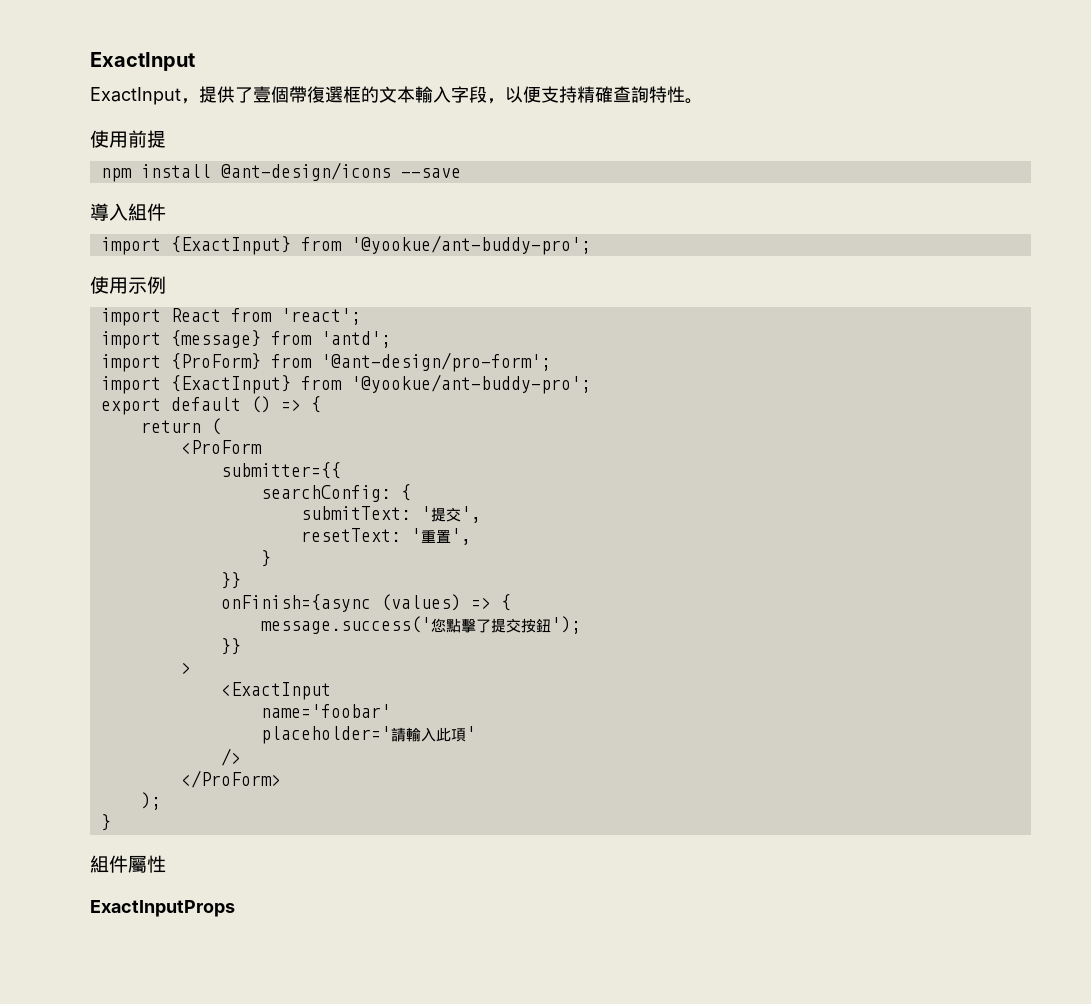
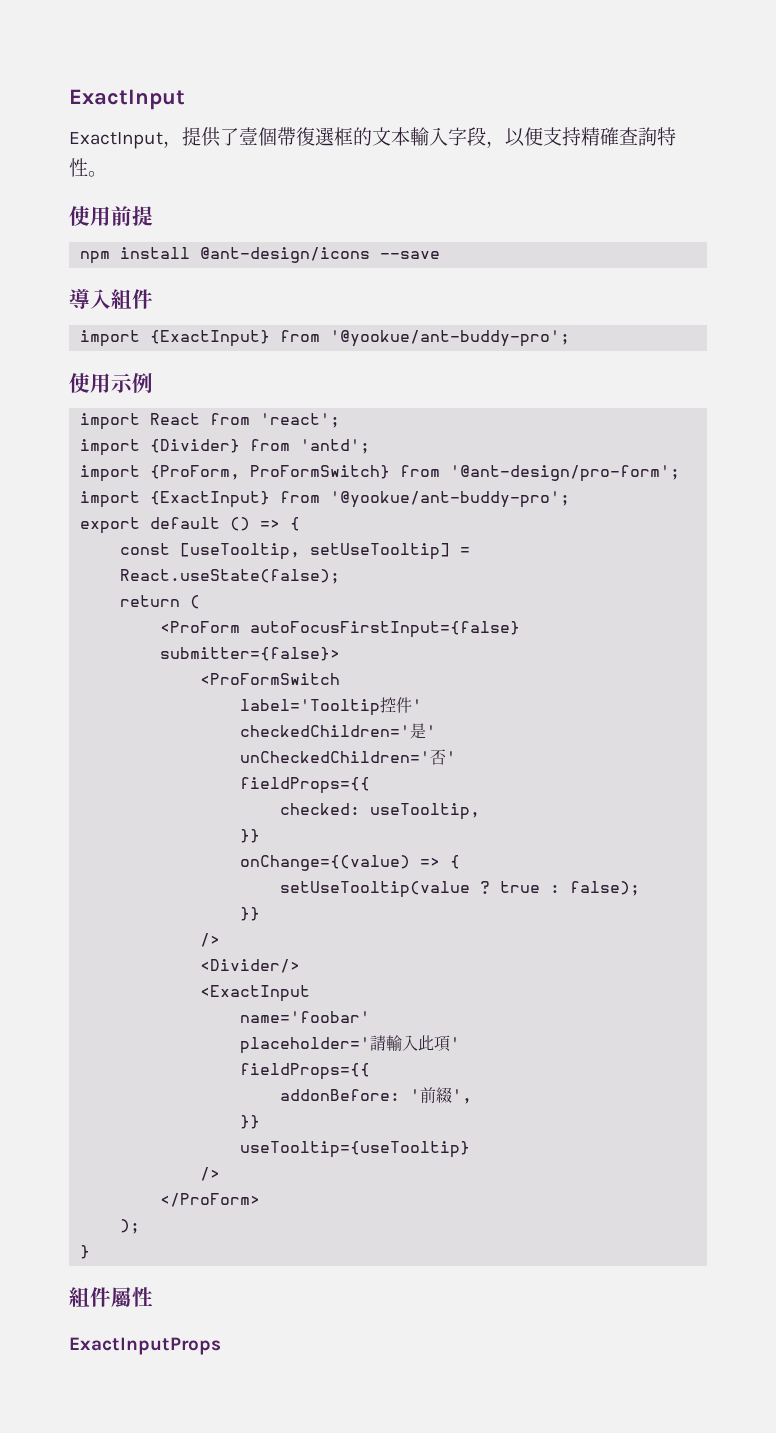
[170,330,261,348] {message} -> [150,439,241,453] {Divider}
[170,353,261,370] {ProForm} -> [150,465,391,480] {ProForm, ProFormSwitch}
[140,418,221,435] [180,440,262,454] [220,462,341,479] [260,484,411,502] [300,506,481,523] [300,528,471,545] [260,550,271,567] [220,572,241,589] [220,594,511,612] [260,616,581,634] [220,638,241,655] [180,662,191,674] return ( // <ProForm // submitter={{ // searchConfig: { // submitText: '提交', // resetText: '重置', // } // }} // onFinish={async (values) => { // message.success('您點擊了提交按鈕'); // }} // > -> [120,543,471,560] [120,569,341,584] [120,595,201,609] [160,621,521,638] [160,647,341,661] [200,673,341,685] [240,697,423,716] [240,723,437,739] [240,749,457,765] [240,777,371,794] [280,803,481,820] [240,829,261,843] [240,855,461,871] [280,881,641,898] [240,907,261,921] [200,933,221,947] [200,959,301,973] const [useTooltip, setUseTooltip] = React.useState(false); // return ( // <ProForm autoFocusFirstInput={false} submitter={false}> // <ProFormSwitch // label='Tooltip控件' // checkedChildren='是' // unCheckedChildren='否' // fieldProps={{ // checked: useTooltip, // }} // onChange={(value) => { // setUseTooltip(value ? true : false); // }} // /> // <Divider/>
(476, 733) none -> [240,1063,371,1080] [280,1087,473,1104] [240,1115,261,1129] [240,1141,471,1158] // fieldProps={{ // addonBefore: '前綴', // }} // useTooltip={useTooltip}

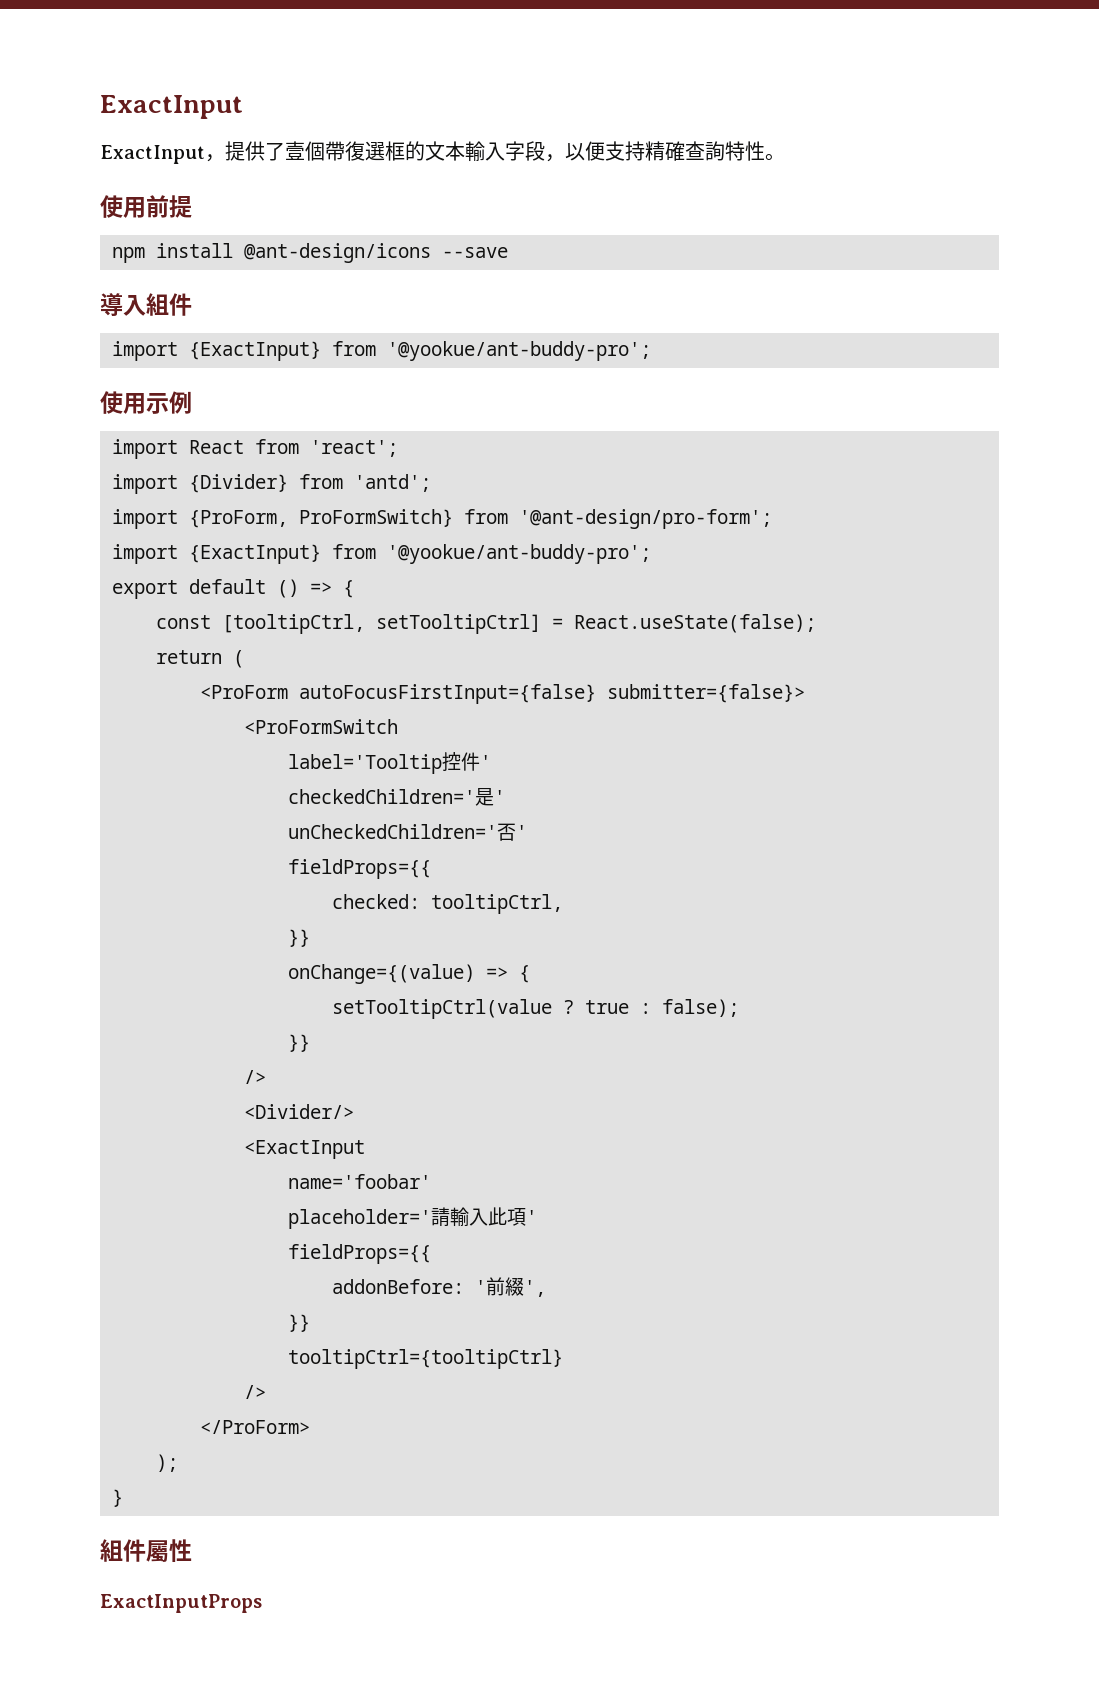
[180,543,451,560] [useTooltip, setUseTooltip] -> [222,614,541,634] [tooltipCtrl, setTooltipCtrl]
[370,803,481,820] useTooltip, -> [431,894,563,914] tooltipCtrl,
[280,881,471,898] setUseTooltip(value -> [332,999,552,1019] setTooltipCtrl(value
[240,1141,471,1158] useTooltip={useTooltip} -> [288,1349,563,1369] tooltipCtrl={tooltipCtrl}

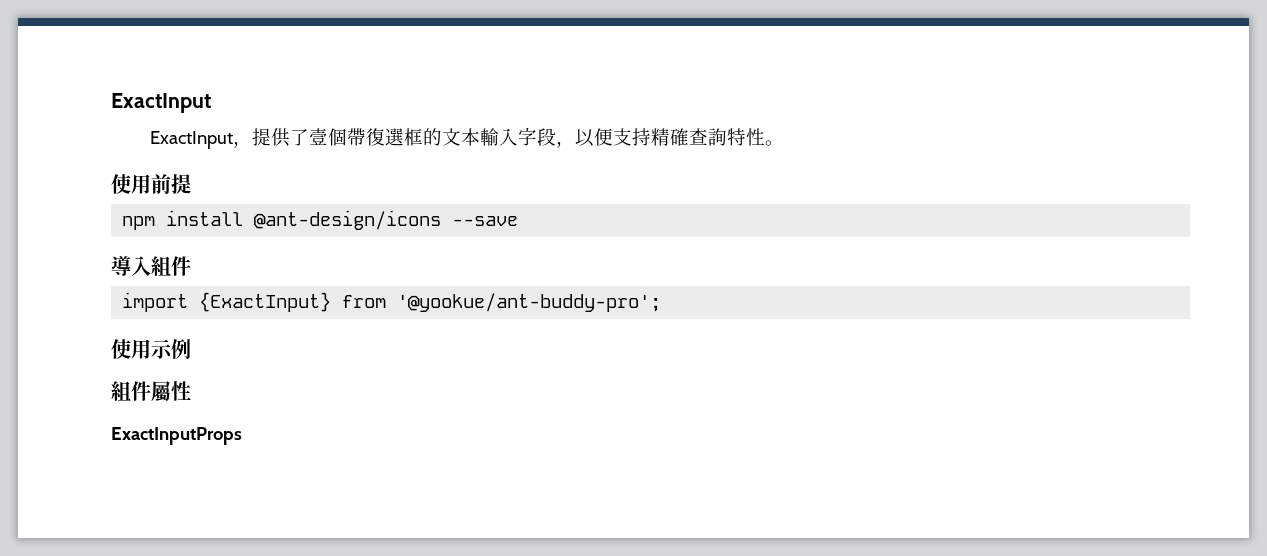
[112,439,398,459] [112,474,431,494] [112,509,772,529] [112,544,651,564] [112,579,354,599] [156,614,816,634] [156,650,244,668] [200,684,805,704] [244,719,398,734] [288,752,491,774] [288,788,505,806] [288,823,527,841] [288,859,431,879] [332,894,563,914] [288,929,310,947] [288,964,530,984] [332,999,739,1019] [288,1034,310,1052] [244,1070,266,1084] [244,1104,354,1119] [244,1140,365,1159] [288,1174,431,1189] [288,1207,537,1229] [288,1244,431,1264] [332,1277,546,1297] [288,1314,310,1332] [288,1349,563,1369] [244,1385,266,1399] [200,1420,310,1434] [156,1454,178,1472] [112,1489,123,1507] // import React from 'react'; // import {Divider} from 'antd'; // import {ProForm, ProFormSwitch} from '@ant-design/pro-form'; // import {ExactInput} from '@yookue/ant-buddy-pro'; // export default () => { // const [tooltipCtrl, setTooltipCtrl] = React.useState(false); // return ( // <ProForm autoFocusFirstInput={false} submitter={false}> // <ProFormSwitch // label='Tooltip控件' // checkedChildren='是' // unCheckedChildren='否' // fieldProps={{ // checked: tooltipCtrl, // }} // onChange={(value) => { // setTooltipCtrl(value ? true : false); // }} // /> // <Divider/> // <ExactInput // name='foobar' // placeholder='請輸入此項' // fieldProps={{ // addonBefore: '前綴', // }} // tooltipCtrl={tooltipCtrl} // /> // </ProForm> // ); // } -> (191, 348) none

